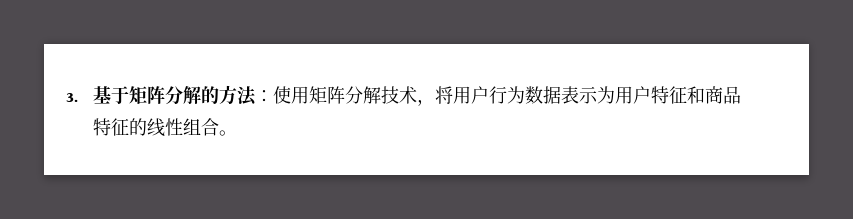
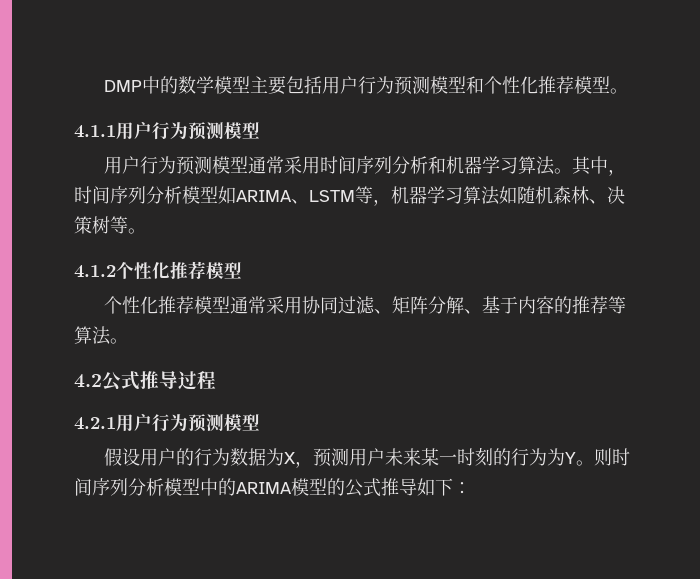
[66,85,742,106] [93,118,238,137] 3.基于矩阵分解的方法：使用矩阵分解技术，将用户行为数据表示为用户特征和商品特征的线性组合。 -> [103,76,628,95] [74,121,260,140] [103,156,626,176] [74,186,625,206] [74,216,146,234] [74,261,242,280] [103,296,626,314] [74,326,128,345] [74,371,216,391] [74,413,260,432] [103,447,630,468] [74,478,471,497] DMP中的数学模型主要包括用户行为预测模型和个性化推荐模型。 // 4.1.1用户行为预测模型 // 用户行为预测模型通常采用时间序列分析和机器学习算法。其中，时间序列分析模型如ARIMA、LSTM等，机器学习算法如随机森林、决策树等。 // 4.1.2个性化推荐模型 // 个性化推荐模型通常采用协同过滤、矩阵分解、基于内容的推荐等算法。 // 4.2公式推导过程 // 4.2.1用户行为预测模型 // 假设用户的行为数据为X，预测用户未来某一时刻的行为为Y。则时间序列分析模型中的ARIMA模型的公式推导如下：

